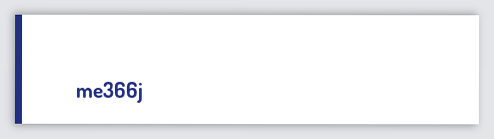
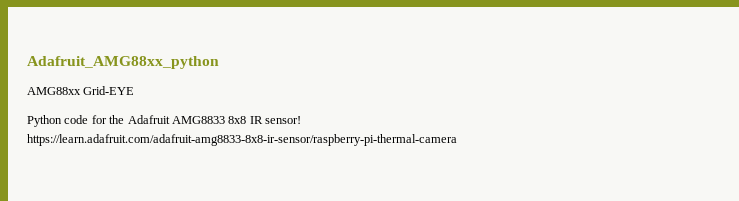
[75,81,143,103] me366j -> [27,56,219,69] [27,86,135,95] [27,115,301,127] [27,134,457,146] Adafruit_AMG88xx_python // AMG88xx Grid-EYE // Python code for the Adafruit AMG8833 8x8 IR sensor! https://learn.adafruit.com/adafruit-amg8833-8x8-ir-sensor/raspberry-pi-thermal-camera

